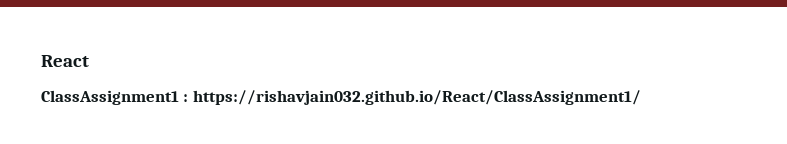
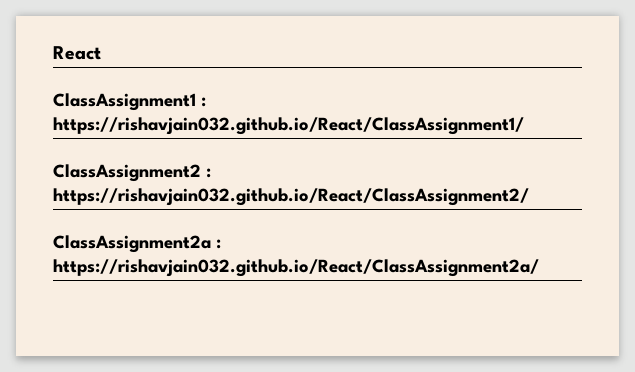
(641, 97) none -> [53,164,211,182] [53,188,529,206] [53,235,221,253] [53,259,539,277] // ClassAssignment2 : https://rishavjain032.github.io/React/ClassAssignment2/ // ClassAssignment2a : https://rishavjain032.github.io/React/ClassAssignment2a/

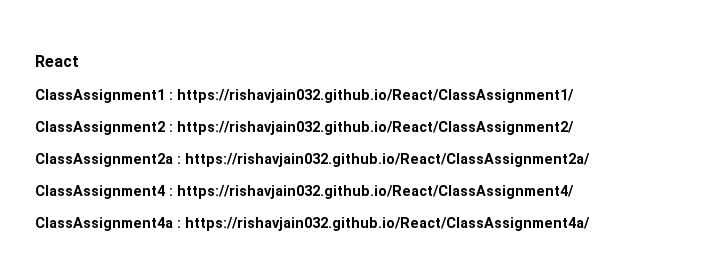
(539, 268) none -> [35,185,574,199] [35,217,590,231] // ClassAssignment4 : https://rishavjain032.github.io/React/ClassAssignment4/ // ClassAssignment4a : https://rishavjain032.github.io/React/ClassAssignment4a/

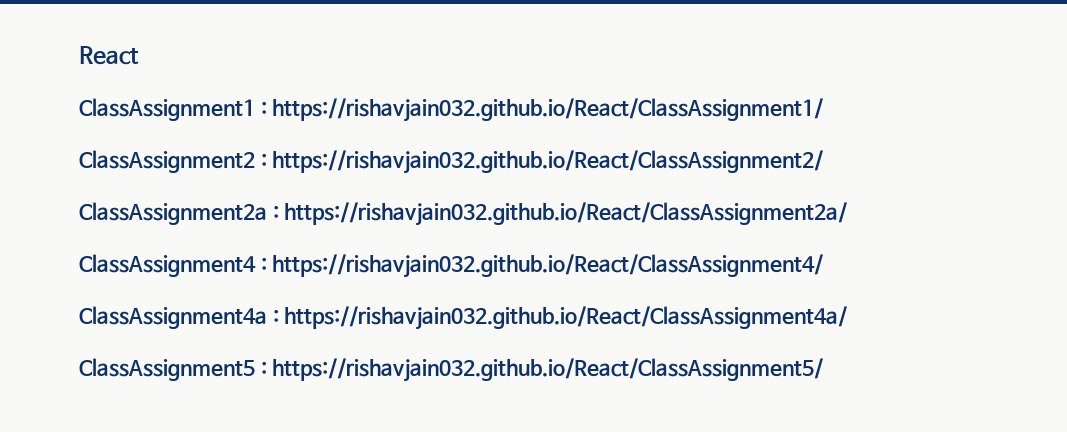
(590, 224) none -> [79,358,824,382] // ClassAssignment5 : https://rishavjain032.github.io/React/ClassAssignment5/

